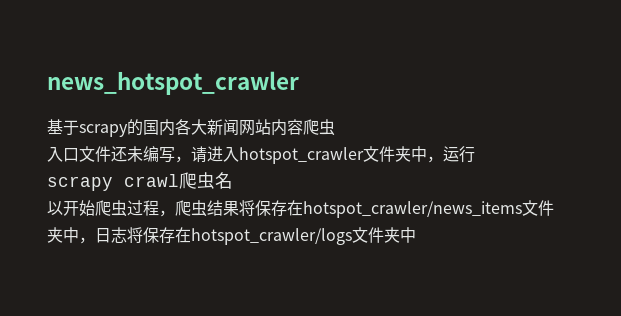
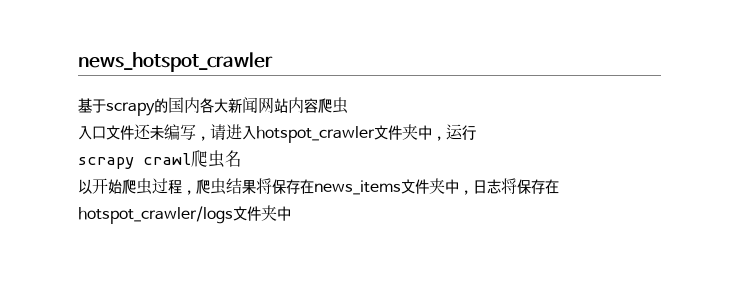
[303,201,522,218] hotspot_crawler/news_items -> [314,180,401,195] news_items

